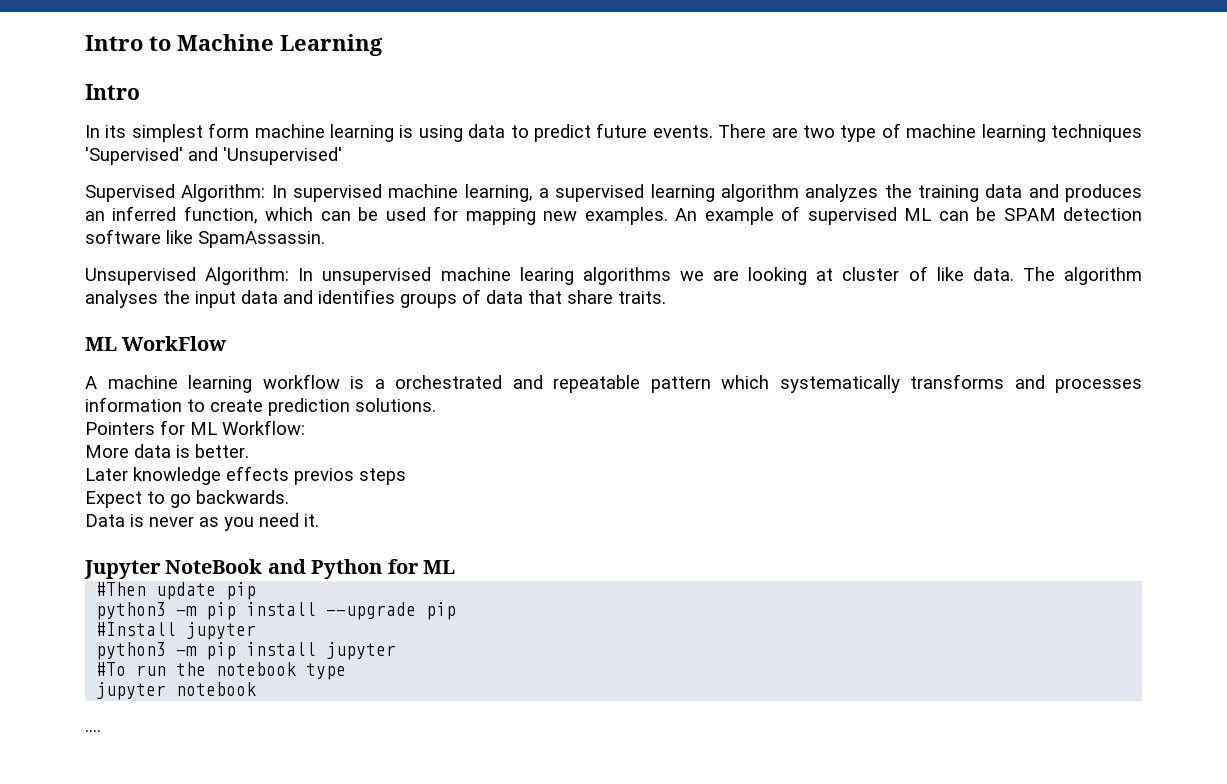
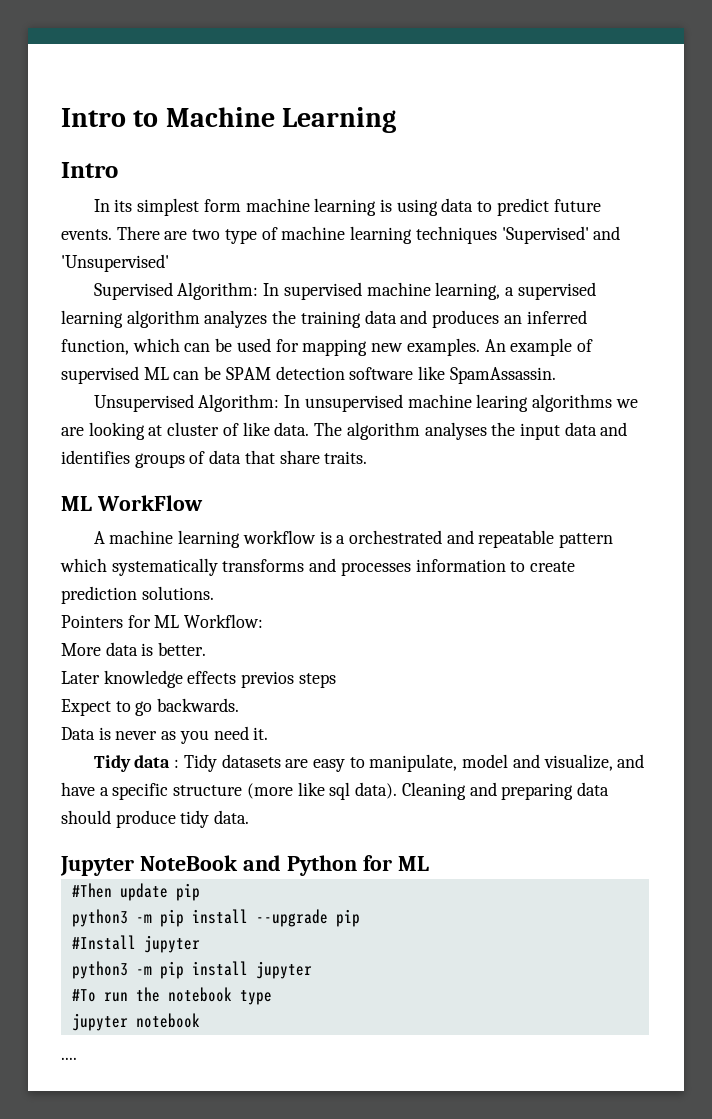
(319, 520) none -> [93,754,645,772] [61,782,609,800] [61,810,250,828] // Tidy data : Tidy datasets are easy to manipulate, model and visualize, and have a specific structure (more like sql data). Cleaning and preparing data should produce tidy data.

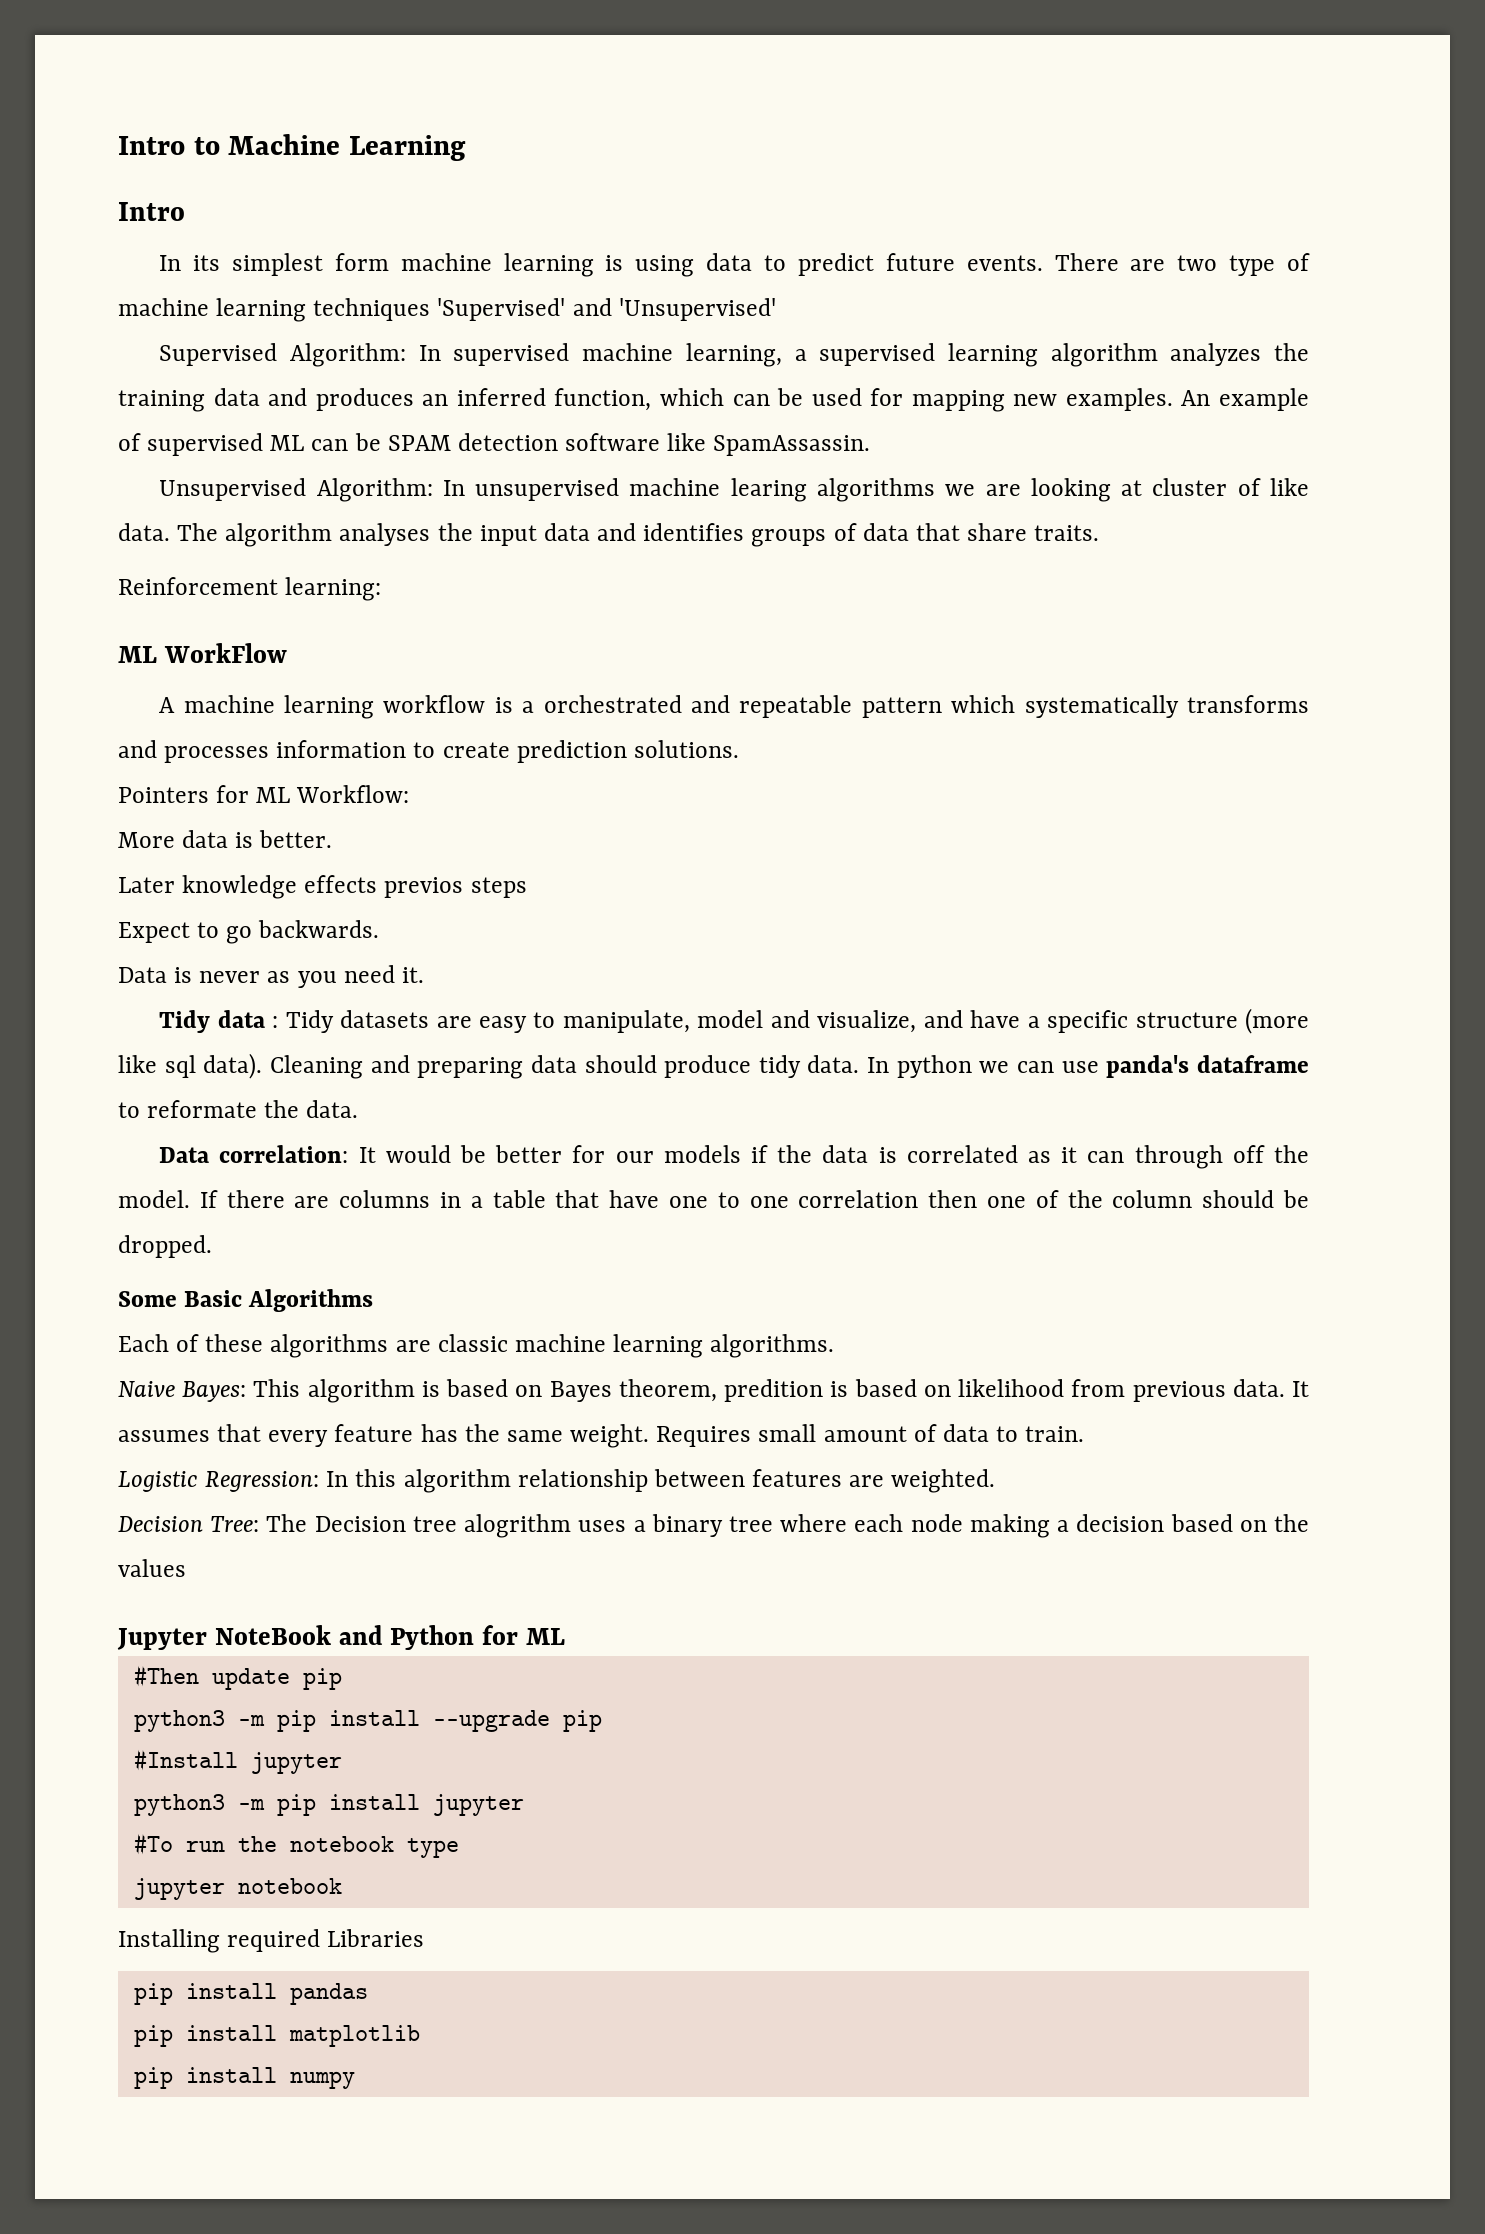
(368, 457) none -> [118,577,382,601] // Reinforcement learning:
(250, 817) none -> [867,1055,1309,1078] [118,1100,359,1118] [159,1145,1309,1169] [118,1190,1309,1208] [118,1235,212,1258] [118,1289,374,1312] [118,1334,835,1358] [118,1379,1310,1403] [118,1424,1085,1448] [118,1469,996,1493] [118,1514,1309,1538] [118,1559,186,1577] In python we can use panda's dataframe to reformate the data. // Data correlation: It would be better for our models if the data is correlated as it can through off the model. If there are columns in a table that have one to one correlation then one of the column should be dropped. // Some Basic Algorithms // Each of these algorithms are classic machine learning algorithms. // Naive Bayes: This algorithm is based on Bayes theorem, predition is based on likelihood from previous data. It assumes that every feature has the same weight. Requires small amount of data to train. // Logistic Regression: In this algorithm relationship between features are weighted. // Decision Tree: The Decision tree alogrithm uses a binary tree where each node making a decision based on the values
[61,1057,77,1060] .... -> [118,1929,425,1953] [133,1983,368,2005] [133,2025,420,2047] [133,2067,355,2089] Installing required Libraries // pip install pandas // pip install matplotlib // pip install numpy

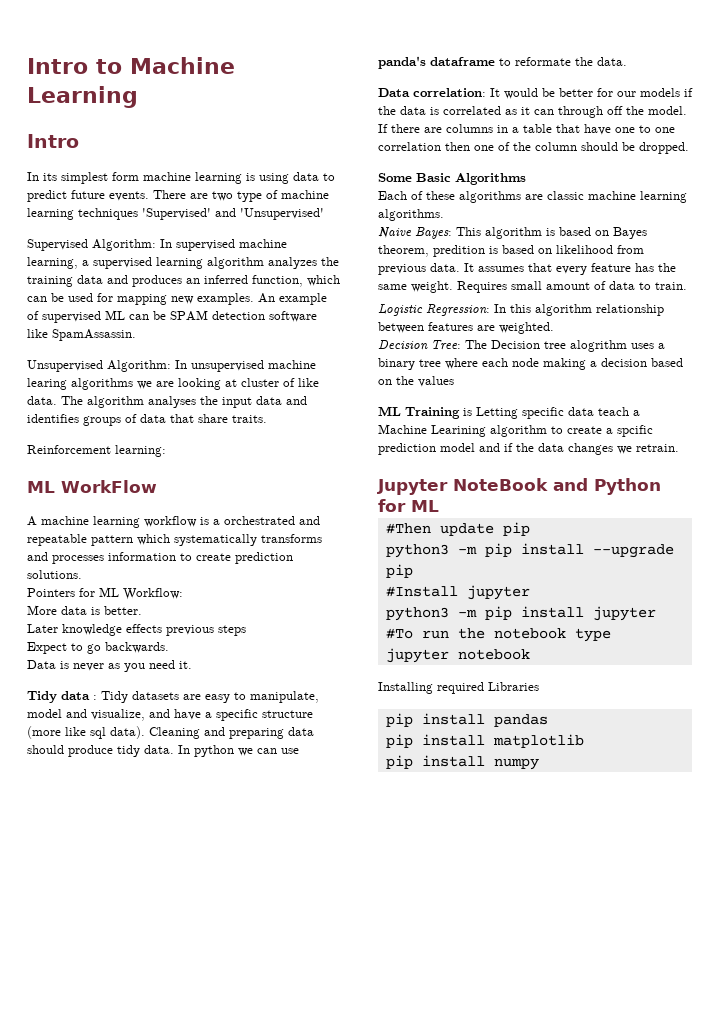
[384,877,464,898] previos -> [166,625,214,636] previous
(186, 1568) none -> [378,406,640,419] [378,424,653,437] [378,443,679,455] // ML Training is Letting specific data teach a Machine Learining algorithm to create a spcific prediction model and if the data changes we retrain.

